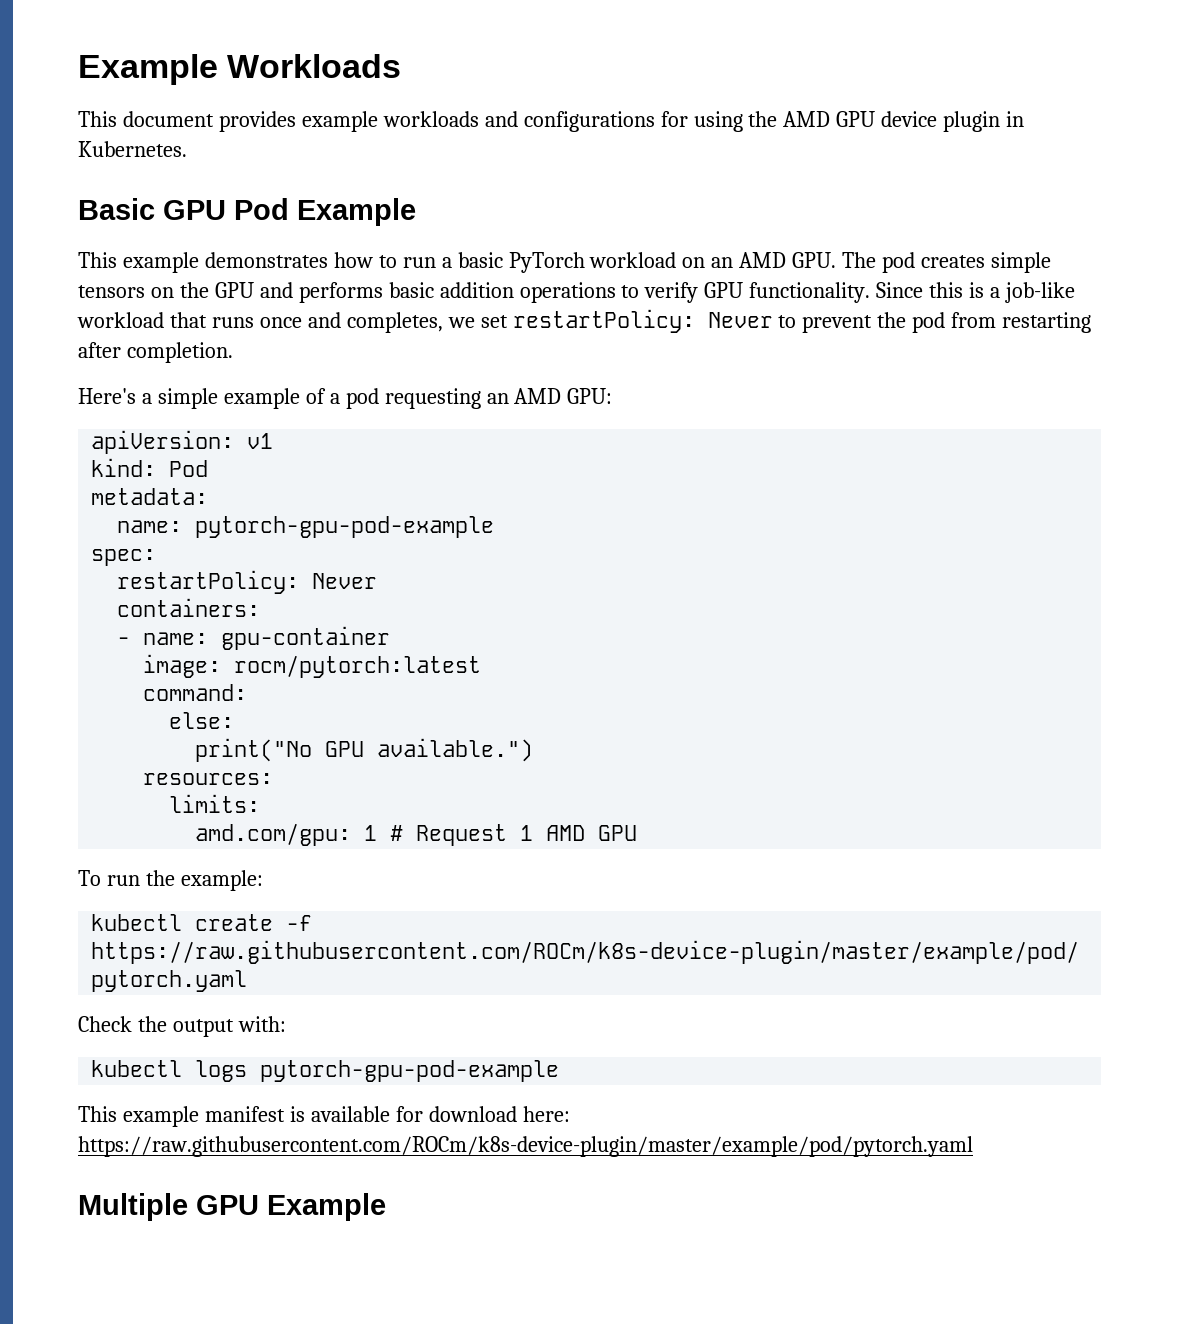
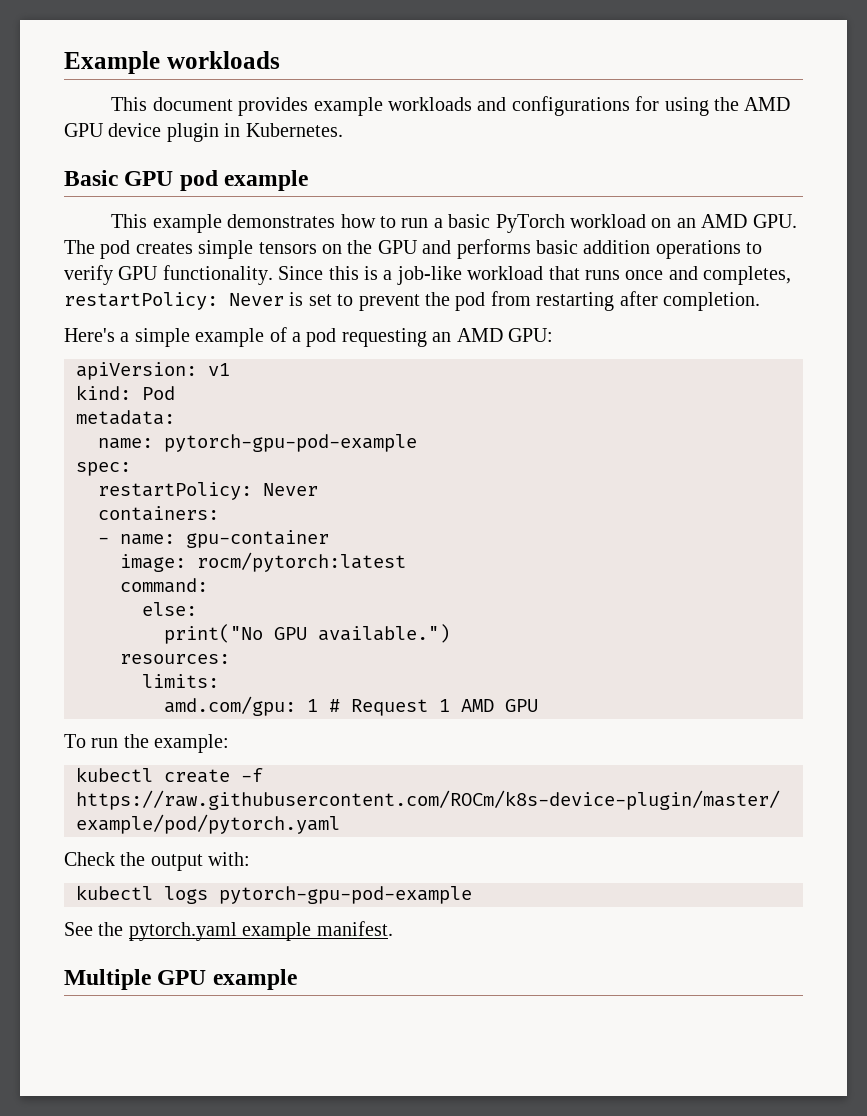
[78,54,402,85] Example Workloads -> [64,51,280,74] Example workloads
[234,198,416,226] Pod Example -> [179,170,309,191] pod example
[447,309,773,333] we set restartPolicy: Never -> [64,292,332,310] restartPolicy: Never is set
[78,1106,570,1127] [78,1136,973,1157] This example manifest is available for download here: https://raw.githubusercontent.com/ROCm/k8s-device-plugin/master/example/pod/pytorch.yaml -> [64,921,393,941] See the pytorch.yaml example manifest.
[267,1193,386,1221] Example -> [212,969,297,990] example

